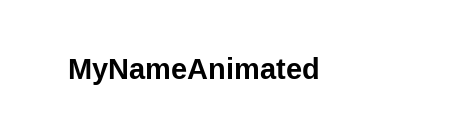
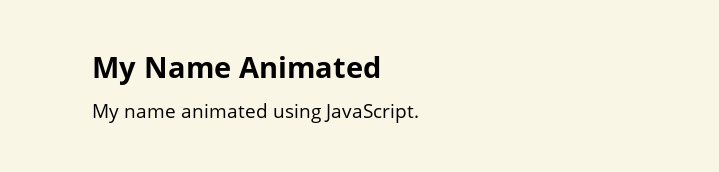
[68,57,320,85] MyNameAnimated -> [92,56,381,85] [92,103,419,123] My Name Animated // My name animated using JavaScript.

